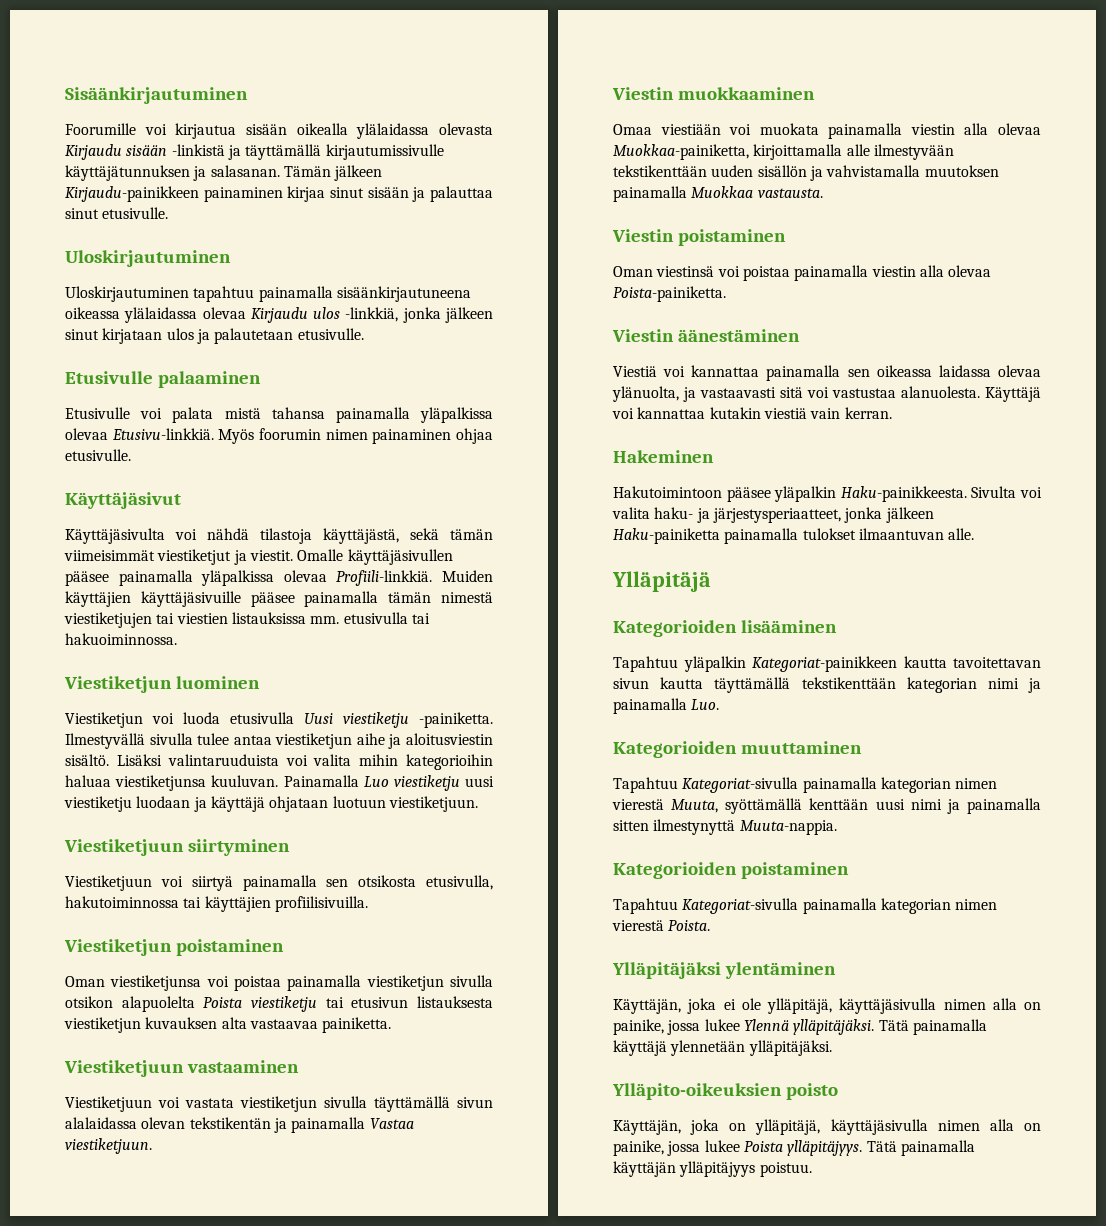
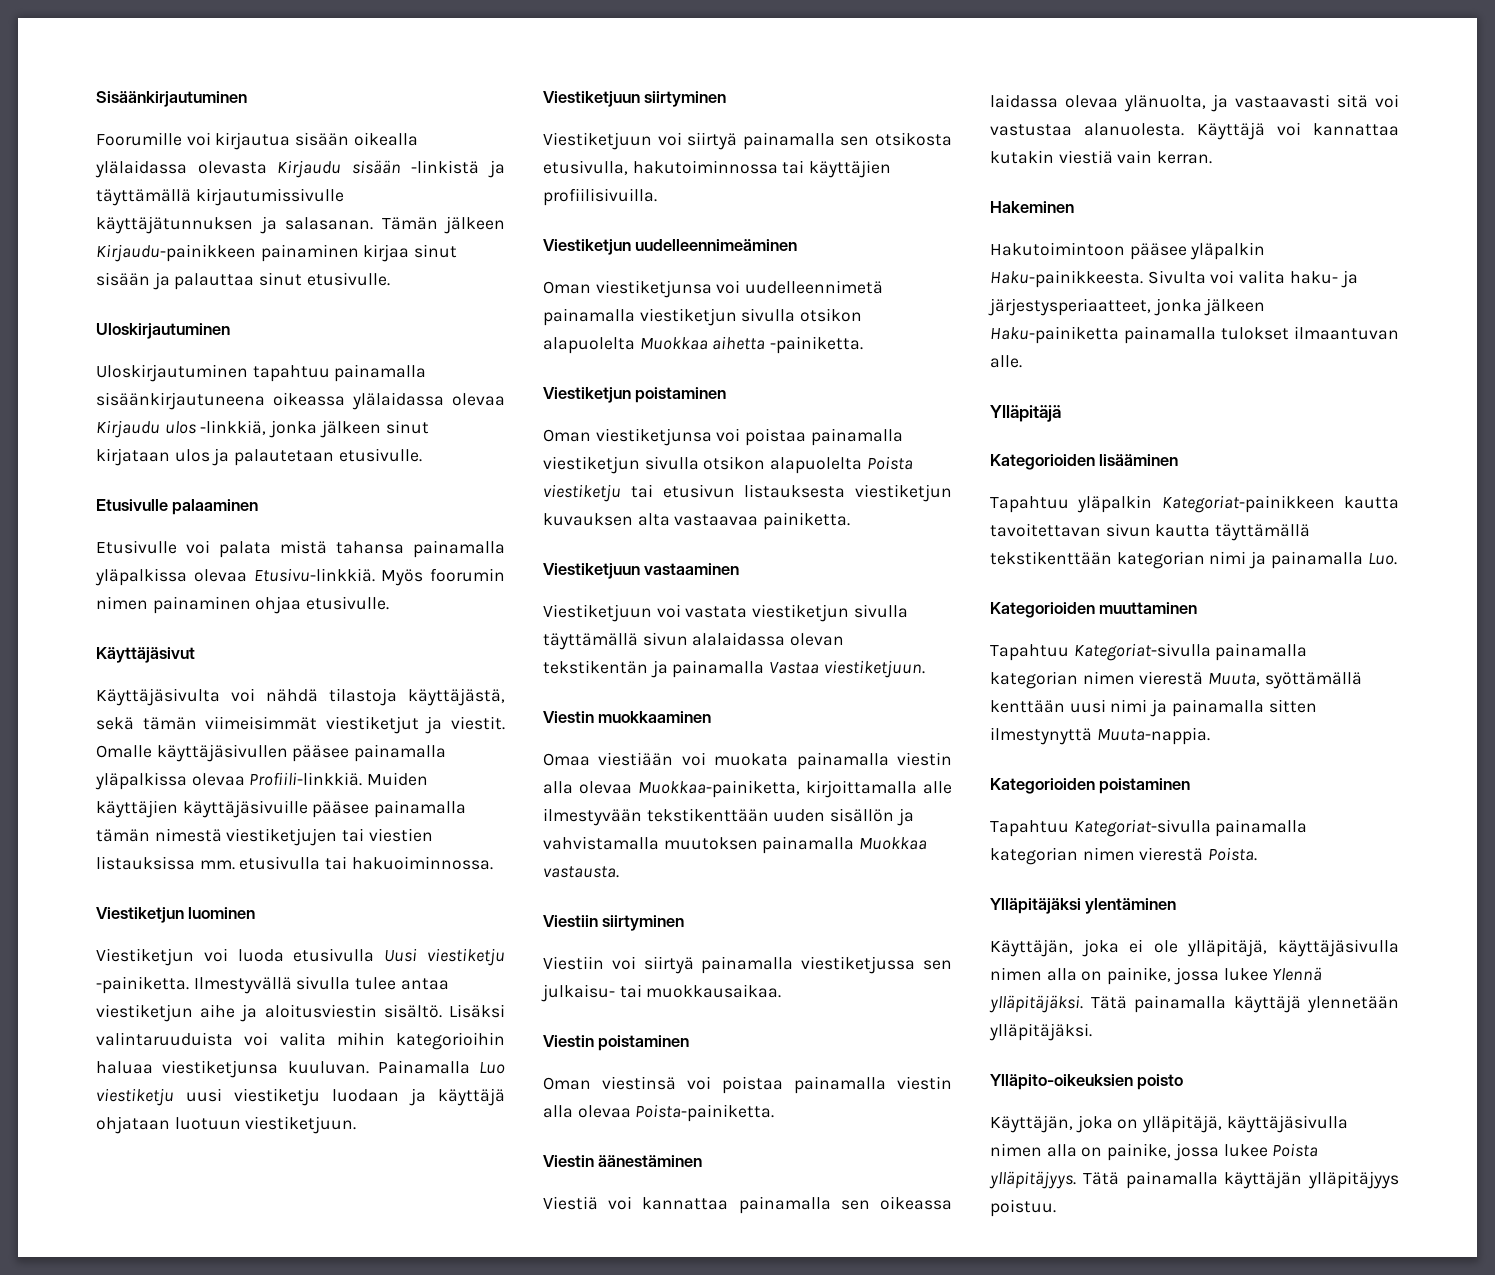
(368, 904) none -> [543,239,798,255] [543,280,884,298] [543,308,863,326] [543,336,864,354] // Viestiketjun uudelleennimeäminen // Oman viestiketjunsa voi uudelleennimetä painamalla viestiketjun sivulla otsikon alapuolelta Muokkaa aihetta -painiketta.
(823, 193) none -> [543,915,685,931] [543,956,952,974] [541,984,782,1002] // Viestiin siirtyminen // Viestiin voi siirtyä painamalla viestiketjussa sen julkaisu- tai muokkausaikaa.

